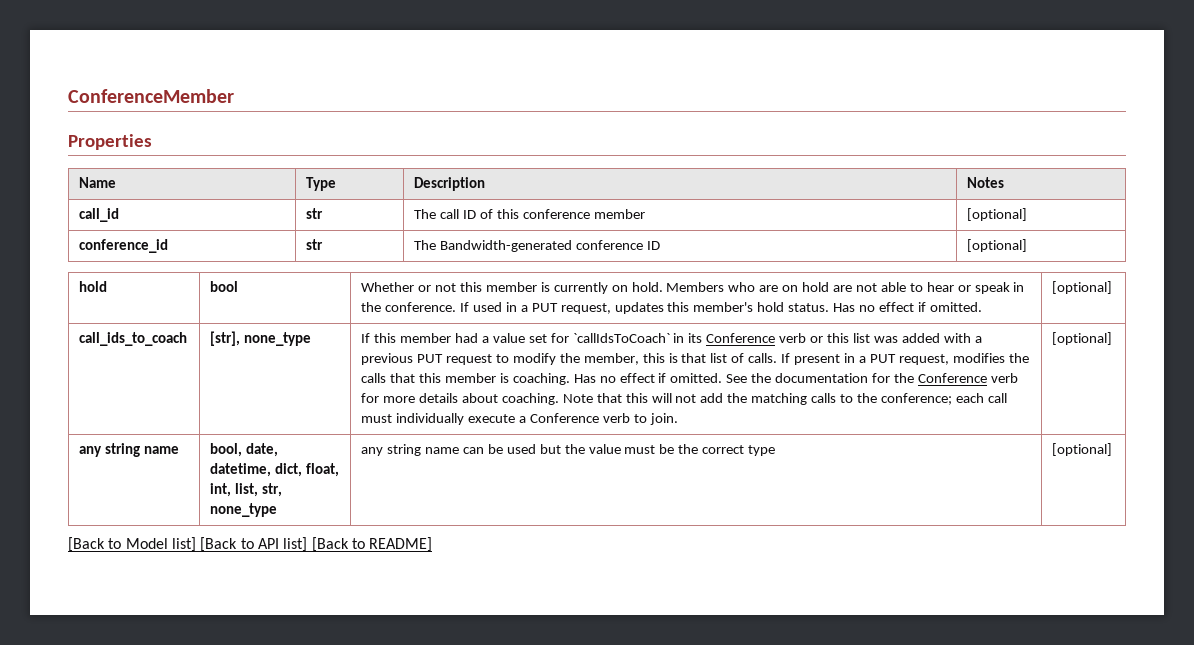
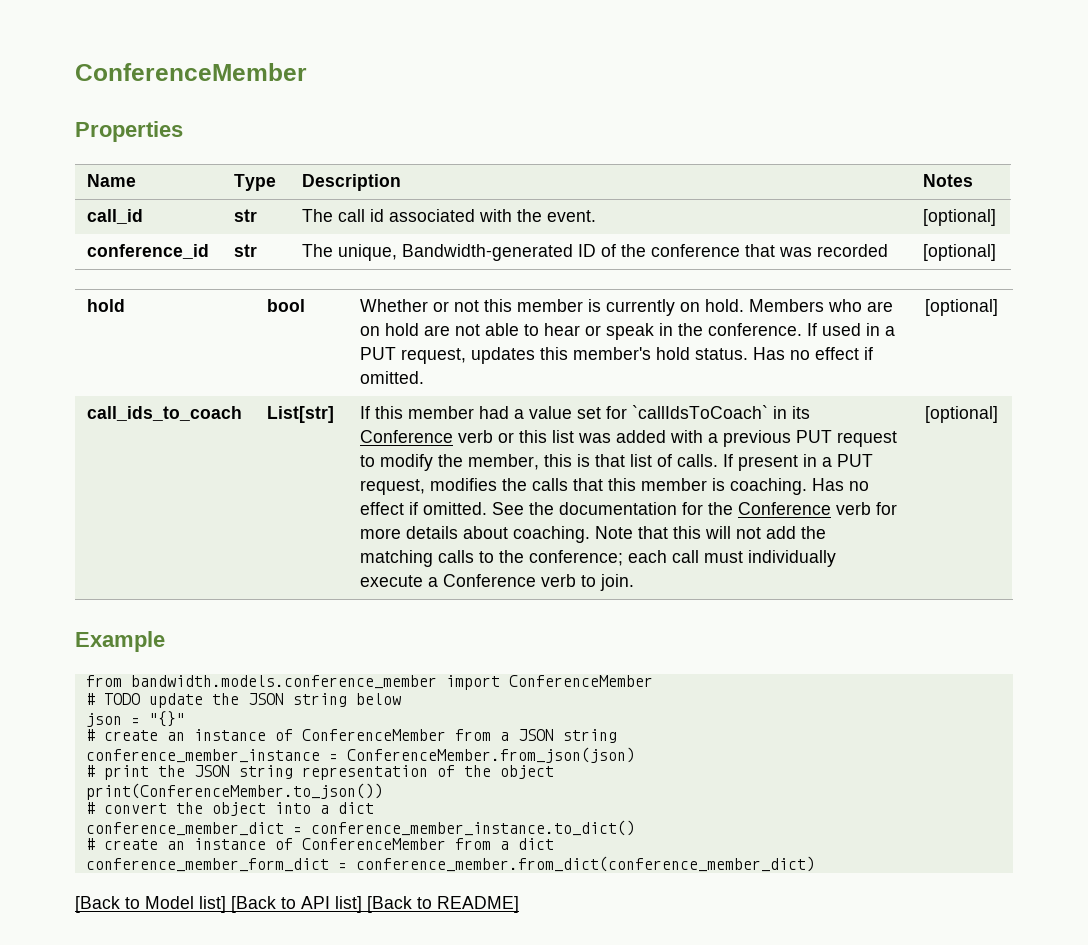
[463,209,645,219] ID of this conference member -> [370,209,597,222] id associated with the event.
[440,240,660,252] Bandwidth-generated conference ID -> [338,244,889,261] unique, Bandwidth-generated ID of the conference that was recorded
[210,331,312,346] [str], none_type -> [267,406,335,423] List[str]
[79,443,180,457] [210,443,279,457] [210,463,340,477] [210,483,283,497] [210,503,278,517] [361,444,776,456] [1052,443,1113,456] // any string name | bool, date, datetime, dict, float, int, list, str, none_type | any string name can be used but the value must be the correct type | [optional] -> [75,631,165,652] [85,675,653,690] [85,693,401,708] [85,711,185,727] [85,729,617,743] [85,747,635,763] [85,765,554,780] [85,783,383,800] [85,802,374,816] [85,820,635,836] [85,838,554,850] [85,856,815,872] // Example // from bandwidth.models.conference_member import ConferenceMember // # TODO update the JSON string below // json = "{}" // # create an instance of ConferenceMember from a JSON string // conference_member_instance = ConferenceMember.from_json(json) // # print the JSON string representation of the object // print(ConferenceMember.to_json()) // # convert the object into a dict // conference_member_dict = conference_member_instance.to_dict() // # create an instance of ConferenceMember from a dict // conference_member_form_dict = conference_member.from_dict(conference_member_dict)

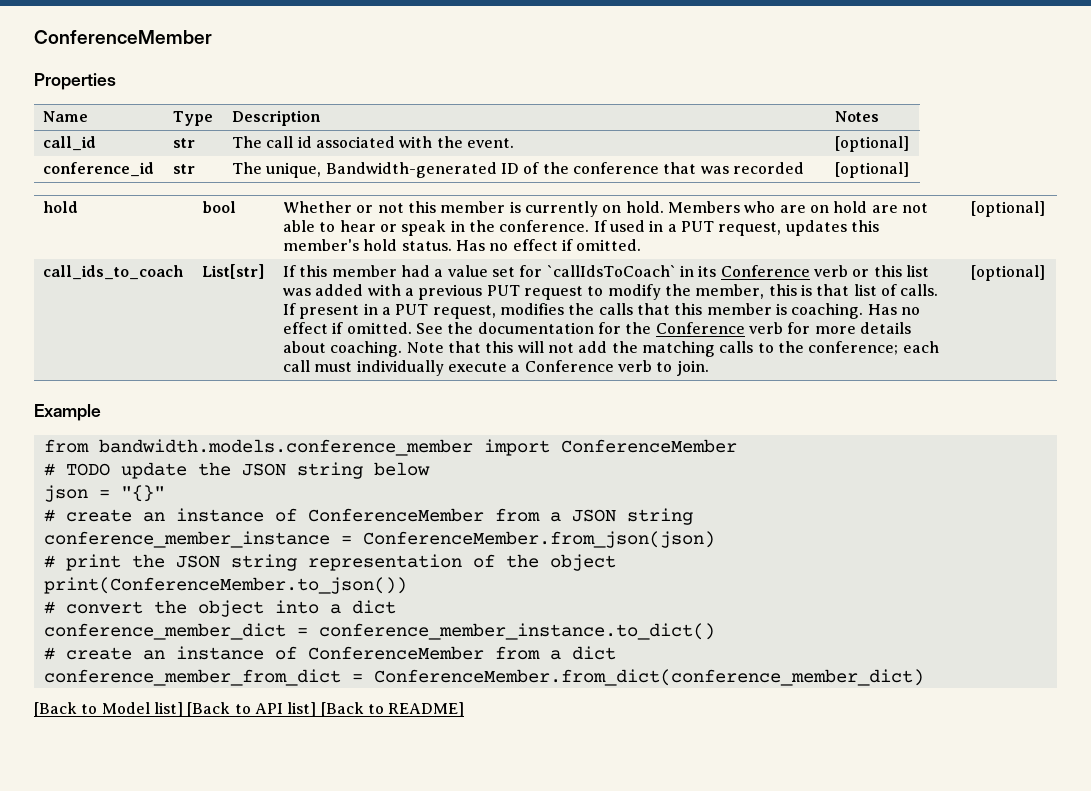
[85,856,815,872] conference_member_form_dict = conference_member.from_dict(conference_member_dict) -> [43,669,924,686] conference_member_from_dict = ConferenceMember.from_dict(conference_member_dict)

